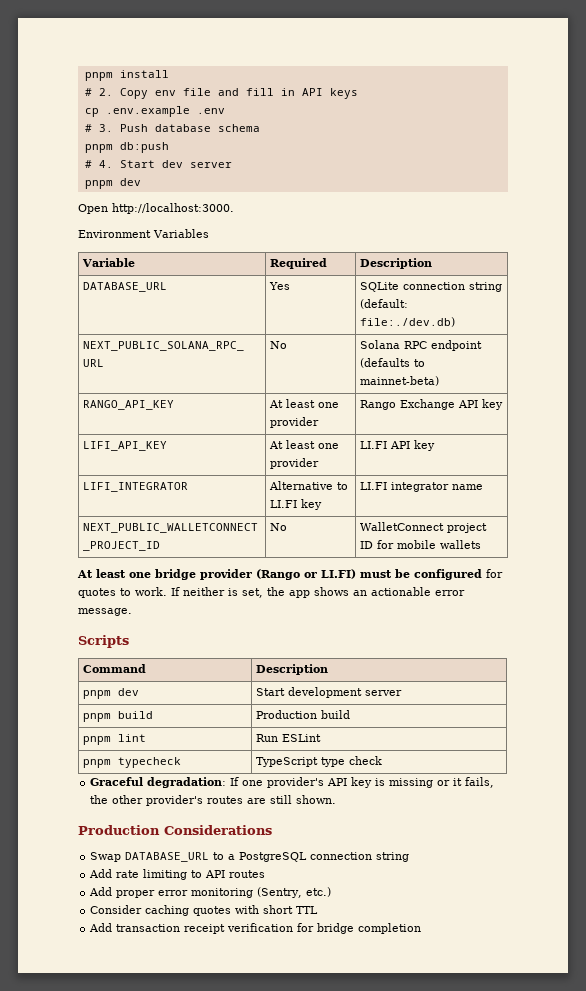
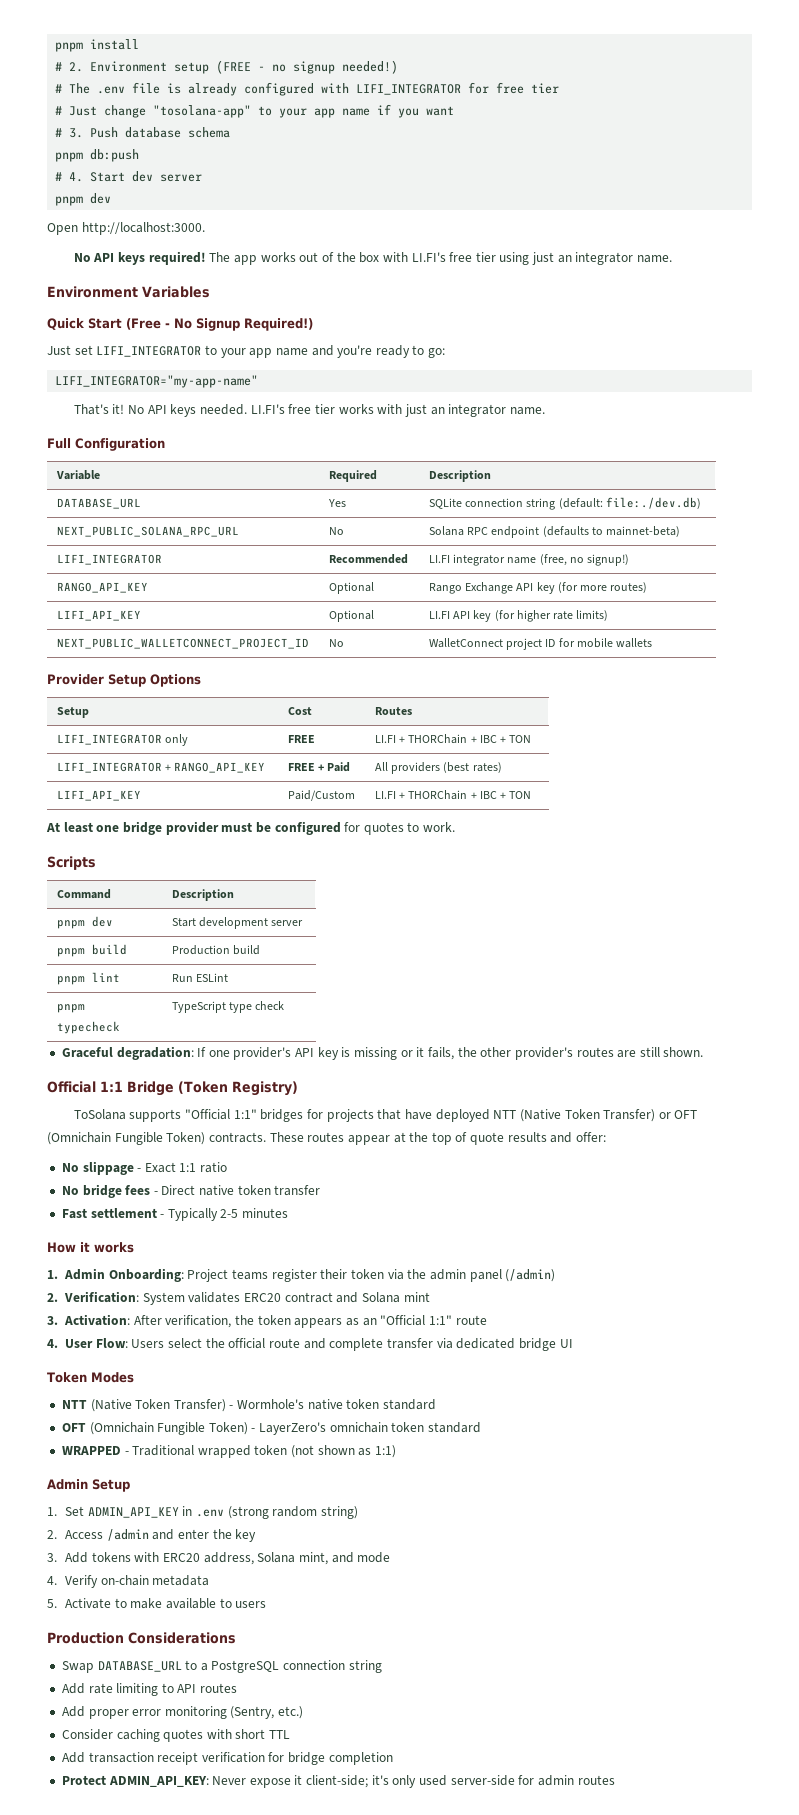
[119,88,358,99] [84,106,225,117] Copy env file and fill in API keys // cp .env.example .env -> [90,60,399,74] [55,82,560,96] [55,104,455,118] Environment setup (FREE - no signup needed!) // # The .env file is already configured with LIFI_INTEGRATOR for free tier // # Just change "tosolana-app" to your app name if you want
[78,229,209,238] Environment Variables -> [73,251,673,265] [47,286,210,298] [47,318,313,331] [47,345,446,358] [55,375,259,388] [73,404,545,417] [47,438,165,451] No API keys required! The app works out of the box with LI.FI's free tier using just an integrator name. // Environment Variables // Quick Start (Free - No Signup Required!) // Just set LIFI_INTEGRATOR to your app name and you're ready to go: // LIFI_INTEGRATOR="my-app-name" // That's it! No API keys needed. LI.FI's free tier works with just an integrator name. // Full Configuration
[83,400,175,410] [269,399,340,408] [270,417,320,428] [360,399,504,410] [83,441,168,451] [269,440,340,449] [270,458,320,469] [360,440,436,451] [83,482,189,492] [269,481,349,490] [270,499,323,510] [360,482,484,492] RANGO_API_KEY | At least one provider | Rango Exchange API key // LIFI_API_KEY | At least one provider | LI.FI API key // LIFI_INTEGRATOR | Alternative to LI.FI key | LI.FI integrator name -> [56,554,162,565] [328,554,408,564] [428,554,630,566] [56,582,148,593] [328,582,374,594] [428,582,648,594] [56,610,141,621] [328,610,374,622] [428,610,609,622] LIFI_INTEGRATOR | Recommended | LI.FI integrator name (free, no signup!) // RANGO_API_KEY | Optional | Rango Exchange API key (for more routes) // LIFI_API_KEY | Optional | LI.FI API key (for higher rate limits)
(482, 544) none -> [47,674,201,687] [56,707,89,718] [287,707,312,715] [374,707,412,715] [56,734,189,746] [287,735,315,743] [374,734,532,744] [56,762,266,773] [287,762,351,772] [374,762,502,774] [56,790,141,801] [287,790,355,801] [374,790,532,800] // Provider Setup Options // Setup | Cost | Routes // LIFI_INTEGRATOR only | FREE | LI.FI + THORChain + IBC + TON // LIFI_INTEGRATOR + RANGO_API_KEY | FREE + Paid | All providers (best rates) // LIFI_API_KEY | Paid/Custom | LI.FI + THORChain + IBC + TON
[256,569,356,580] (Rango or LI.FI) -> (219, 828) none
[171,587,465,598] [78,608,132,616] If neither is set, the app shows an actionable error message. -> (456, 827) none
(337, 799) none -> [47,1081,298,1096] [73,1109,698,1122] [47,1132,607,1145] [61,1161,228,1175] [61,1184,321,1198] [61,1208,289,1221] [47,1242,134,1253] [47,1268,556,1282] [47,1291,430,1305] [47,1314,487,1328] [47,1338,573,1351] [47,1372,134,1383] [61,1399,437,1412] [61,1422,482,1435] [61,1445,397,1458] [47,1479,130,1492] [47,1506,359,1519] [47,1529,257,1542] [47,1552,391,1565] [47,1575,210,1588] [47,1598,267,1609] // Official 1:1 Bridge (Token Registry) // ToSolana supports "Official 1:1" bridges for projects that have deployed NTT (Native Token Transfer) or OFT (Omnichain Fungible Token) contracts. These routes appear at the top of quote results and offer: // No slippage - Exact 1:1 ratio // No bridge fees - Direct native token transfer // Fast settlement - Typically 2-5 minutes // How it works // 1. Admin Onboarding: Project teams register their token via the admin panel (/admin) // 2. Verification: System validates ERC20 contract and Solana mint // 3. Activation: After verification, the token appears as an "Official 1:1" route // 4. User Flow: Users select the official route and complete transfer via dedicated bridge UI // Token Modes // NTT (Native Token Transfer) - Wormhole's native token standard // OFT (Omnichain Fungible Token) - LayerZero's omnichain token standard // WRAPPED - Traditional wrapped token (not shown as 1:1) // Admin Setup // 1. Set ADMIN_API_KEY in .env (strong random string) // 2. Access /admin and enter the key // 3. Add tokens with ERC20 address, Solana mint, and mode // 4. Verify on-chain metadata // 5. Activate to make available to users
(422, 928) none -> [61,1775,615,1788] // Protect ADMIN_API_KEY: Never expose it client-side; it's only used server-side for admin routes

